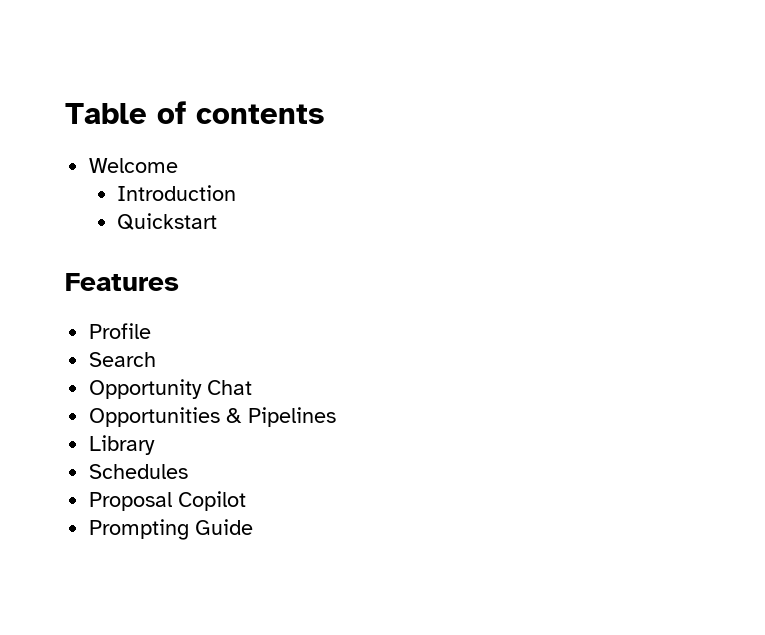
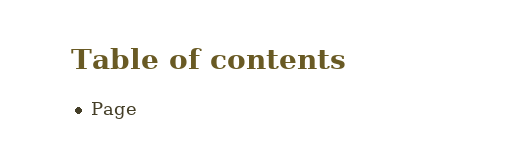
[89,158,179,173] [117,185,237,201] [117,213,218,230] [65,273,179,291] [89,323,152,339] [89,352,157,367] [89,379,253,399] [89,407,337,427] [89,435,156,455] [89,464,189,479] [89,491,247,511] [89,519,254,540] Welcome // Introduction // Quickstart // Features // Profile // Search // Opportunity Chat // Opportunities & Pipelines // Library // Schedules // Proposal Copilot // Prompting Guide -> [90,102,137,119] Page

